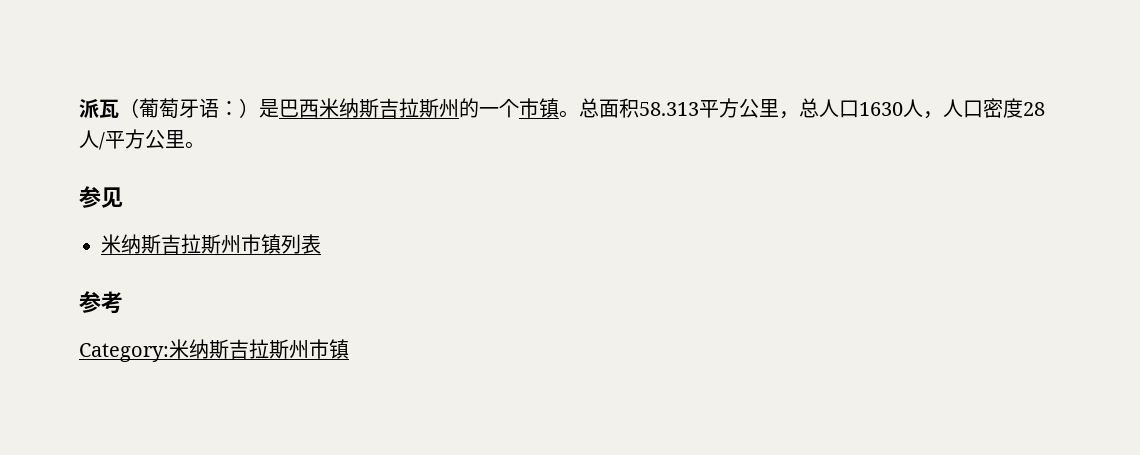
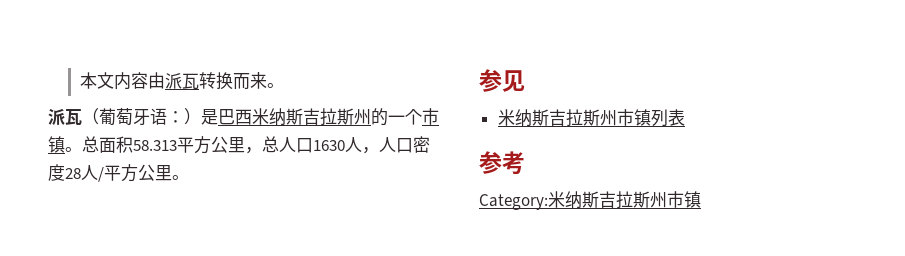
(79, 108) none -> [79,72,284,90] 本文内容由派瓦转换而来。 //

